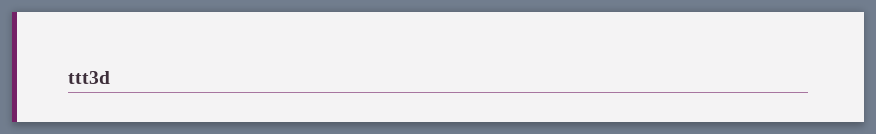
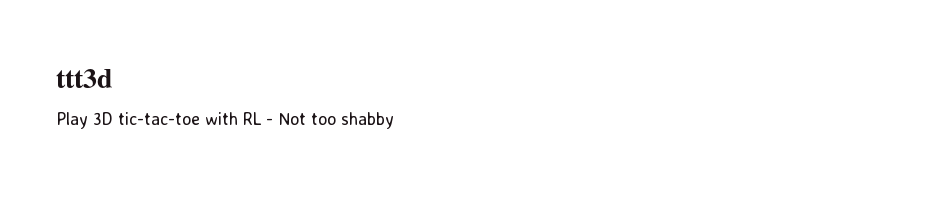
(110, 77) none -> [56,112,394,129] // Play 3D tic-tac-toe with RL - Not too shabby

